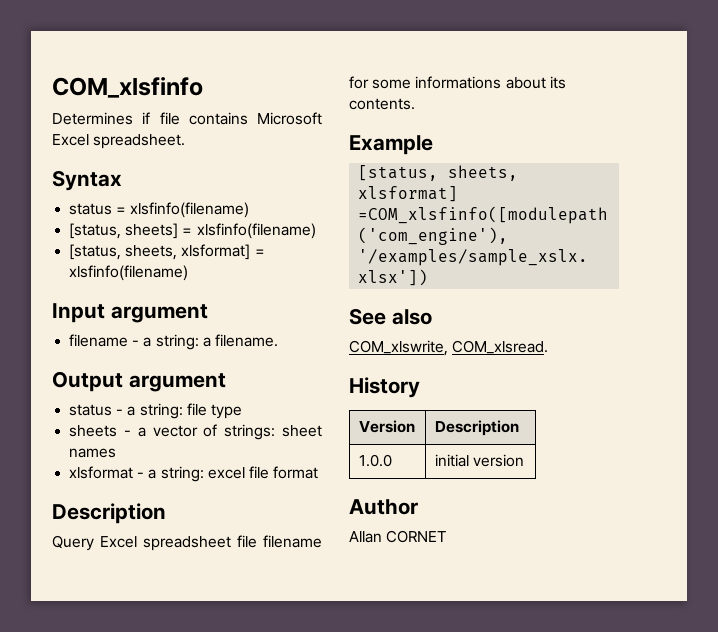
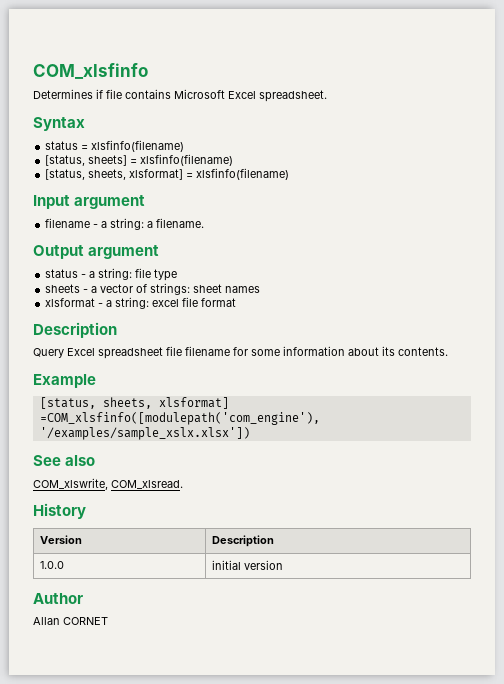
[415,76,502,89] informations -> [283,346,345,356] information

